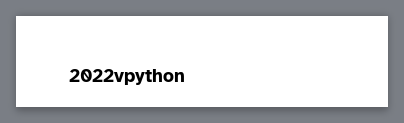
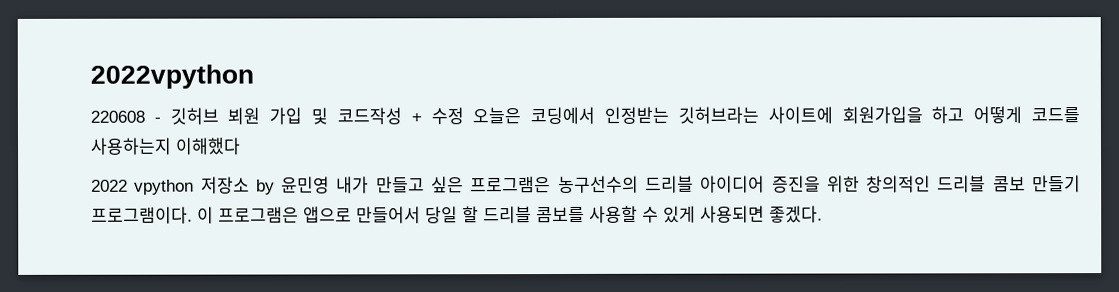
(185, 77) none -> [90,106,1081,125] [90,137,241,155] [91,175,1081,195] [91,205,823,224] // 220608 - 깃허브 뵈원 가입 및 코드작성 + 수정 오늘은 코딩에서 인정받는 깃허브라는 사이트에 회원가입을 하고 어떻게 코드를 사용하는지 이해했다 // 2022 vpython 저장소 by 윤민영 내가 만들고 싶은 프로그램은 농구선수의 드리블 아이디어 증진을 위한 창의적인 드리블 콤보 만들기 프로그램이다. 이 프로그램은 앱으로 만들어서 당일 할 드리블 콤보를 사용할 수 있게 사용되면 좋겠다.

